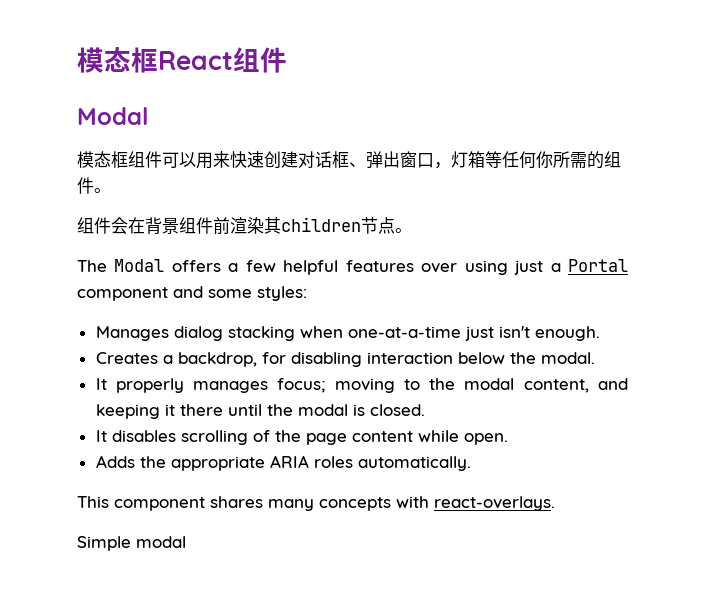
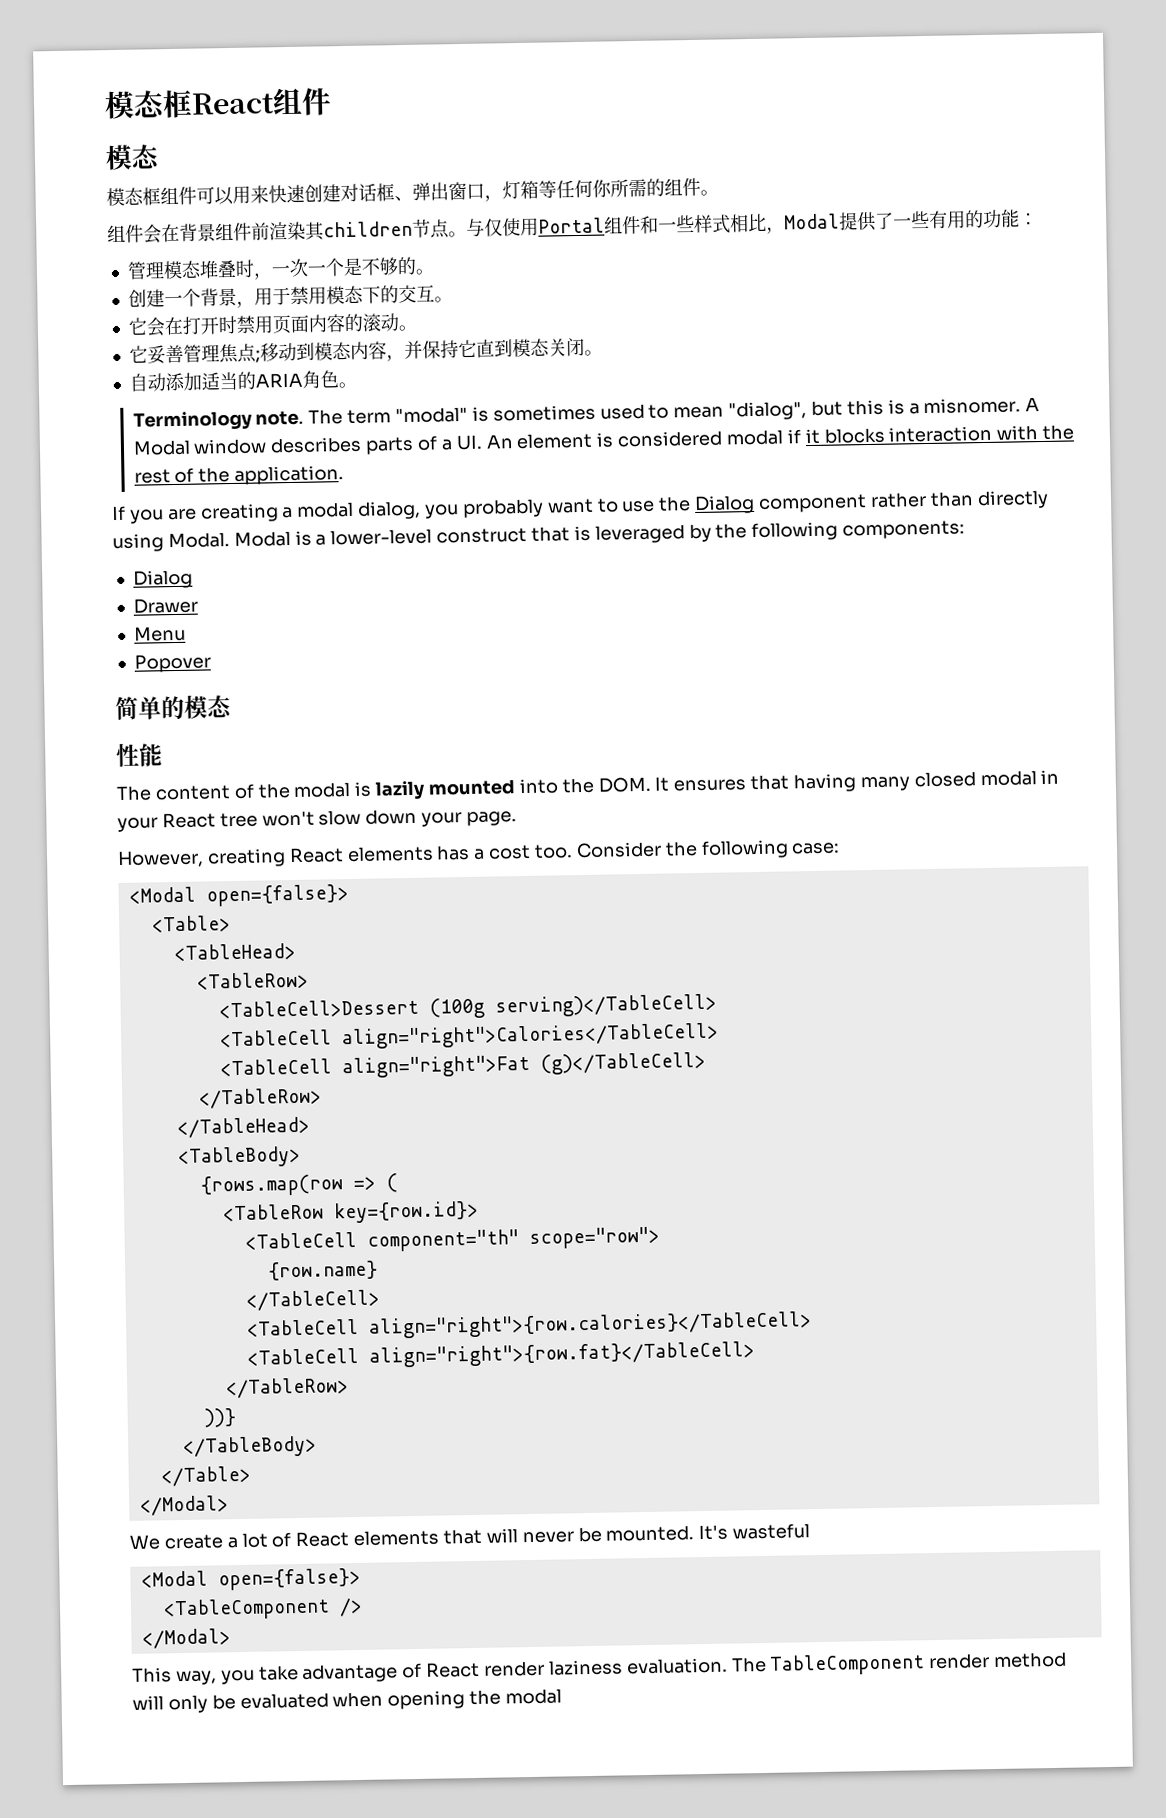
[77,107,148,125] Modal -> [105,144,161,171] 模态
[77,259,628,275] [77,286,307,301] [95,326,600,341] [95,352,595,367] [95,378,628,393] [95,404,425,419] [95,430,508,445] [95,455,471,471] [77,496,555,511] [77,536,131,551] // The Modal offers a few helpful features over using just a Portal component and some styles: // Manages dialog stacking when one-at-a-time just isn't enough. // Creates a backdrop, for disabling interaction below the modal. // It properly manages focus; moving to the modal content, and keeping it there until the modal is closed. // It disables scrolling of the page content while open. // Adds the appropriate ARIA roles automatically. // This component shares many concepts with react-overlays. // Simple -> [466,209,1038,237] [126,256,435,280] [127,284,453,308] [127,313,417,337] [128,337,603,365] [128,370,357,392] [132,397,1041,431] [132,424,1075,456] [133,465,345,485] [111,489,1049,524] [112,520,966,553] [132,569,193,589] [132,597,198,614] [133,625,186,642] [133,653,211,673] [115,695,232,721] [116,743,163,768] [116,769,1060,802] [117,808,518,833] [117,839,841,869] [128,884,349,907] [151,915,231,933] [173,942,296,962] [196,971,309,990] [218,993,717,1019] [219,1022,719,1050] [219,1051,706,1079] [198,1087,322,1109] [176,1116,310,1139] [177,1145,301,1169] [199,1173,398,1197] [222,1200,479,1224] [244,1226,660,1252] [267,1260,378,1281] [245,1289,380,1311] [246,1311,812,1339] [246,1341,755,1368] [225,1377,349,1399] [203,1408,236,1428] [182,1435,317,1459] [160,1465,251,1487] [139,1495,229,1516] [129,1523,811,1550] [140,1567,361,1591] [162,1597,363,1621] [141,1628,231,1649] [132,1651,1068,1686] [132,1689,502,1714] 与仅使用Portal组件和一些样式相比，Modal提供了一些有用的功能： // 管理模态堆叠时，一次一个是不够的。 // 创建一个背景，用于禁用模态下的交互。 // 它会在打开时禁用页面内容的滚动。 // 它妥善管理焦点;移动到模态内容，并保持它直到模态关闭。 // 自动添加适当的ARIA角色。 // Terminology note. The term "modal" is sometimes used to mean "dialog", but this is a misnomer. A Modal window describes parts of a UI. An element is considered modal if it blocks interaction with the rest of the application. // If you are creating a modal dialog, you probably want to use the Dialog component rather than directly using Modal. Modal is a lower-level construct that is leveraged by the following components: // Dialog // Drawer // Menu // Popover // 简单的模态 // 性能 // The content of the modal is lazily mounted into the DOM. It ensures that having many closed modal in your React tree won't slow down your page. // However, creating React elements has a cost too. Consider the following case: // <Modal open={false}> // <Table> // <TableHead> // <TableRow> // <TableCell>Dessert (100g serving)</TableCell> // <TableCell align="right">Calories</TableCell> // <TableCell align="right">Fat (g)</TableCell> // </TableRow> // </TableHead> // <TableBody> // {rows.map(row => ( // <TableRow key={row.id}> // <TableCell component="th" scope="row"> // {row.name} // </TableCell> // <TableCell align="right">{row.calories}</TableCell> // <TableCell align="right">{row.fat}</TableCell> // </TableRow> // ))} // </TableBody> // </Table> // </Modal> // We create a lot of React elements that will never be mounted. It's wasteful // <Modal open={false}> // <TableComponent /> // </Modal> // This way, you take advantage of React render laziness evaluation. The TableComponent render method will only be evaluated when opening the

